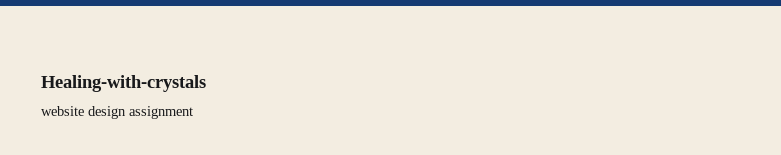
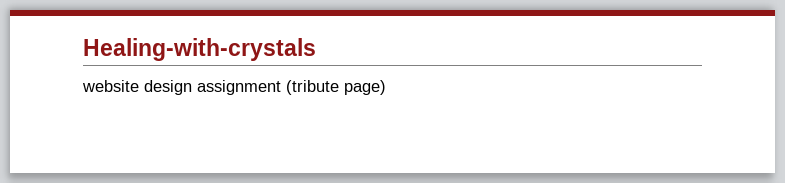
(193, 112) none -> [286,80,386,95] (tribute page)

